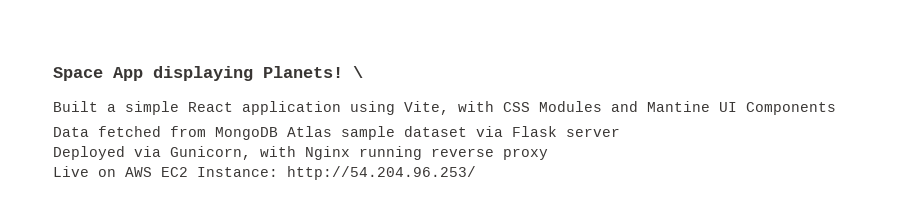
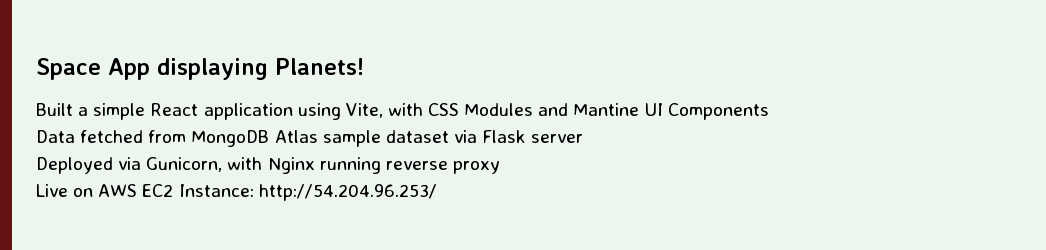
[353,66,363,78] \ -> (364, 66) none

